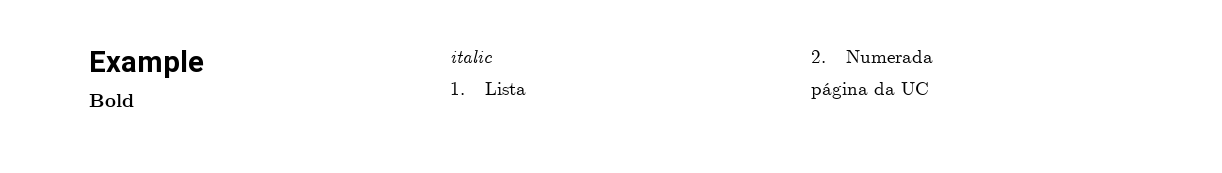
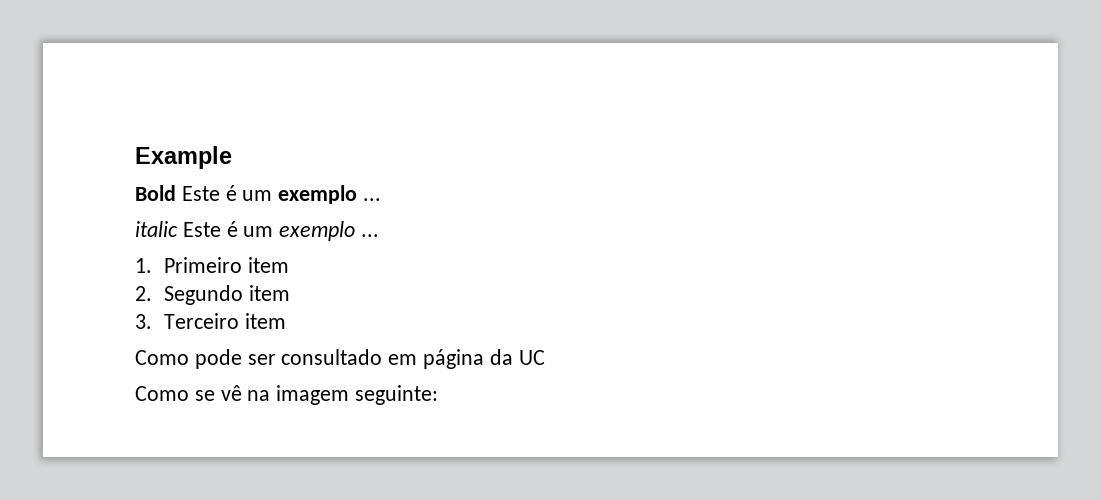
[450,50,492,63] // italic -> [181,185,382,204] [135,221,380,241] Este é um exemplo ... // italic Este é um exemplo ...
[484,82,526,95] Lista -> [164,257,290,273] Primeiro item
[845,50,933,63] [811,82,929,99] Numerada // página da UC -> [164,285,291,305] [135,313,287,329] [135,349,545,369] [135,385,439,405] Segundo item // 3. Terceiro item // Como pode ser consultado em página da UC // Como se vê na imagem seguinte:

